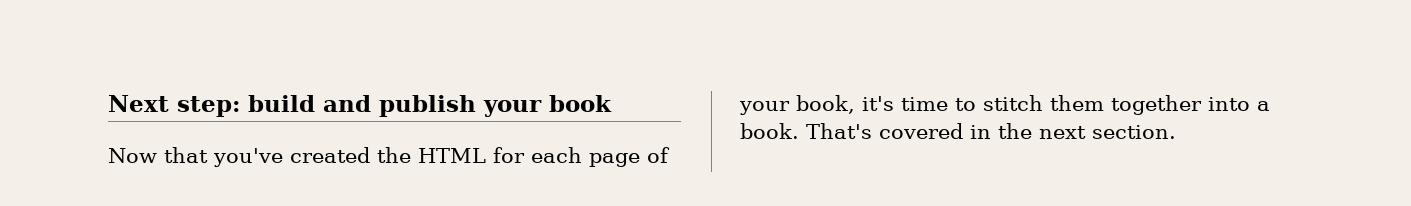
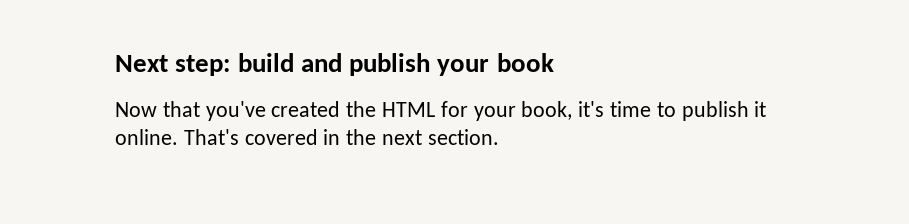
[531,147,670,167] each page of -> (468, 109) none
[983,95,1270,115] [740,123,799,139] stitch them together into a book. -> [681,101,767,121] [115,129,178,145] publish it online.

